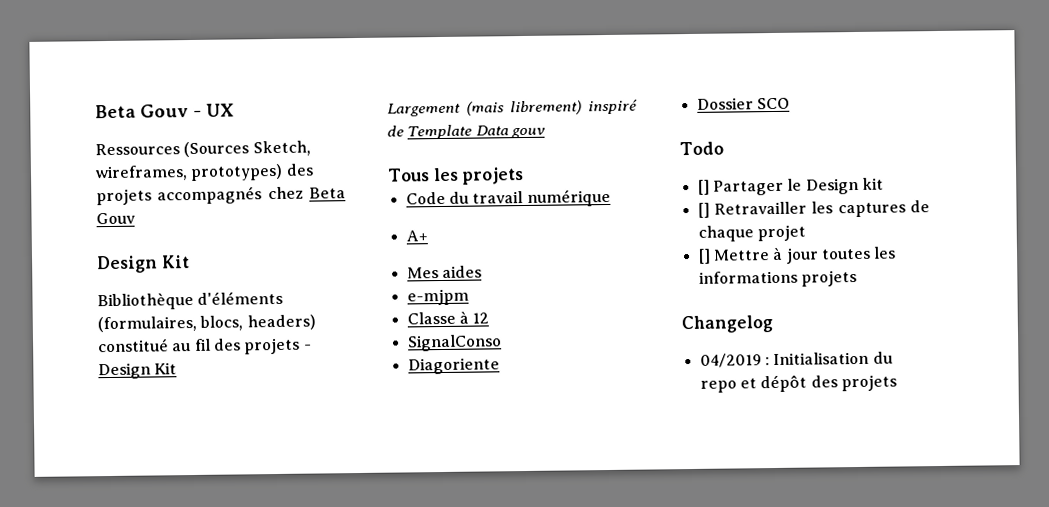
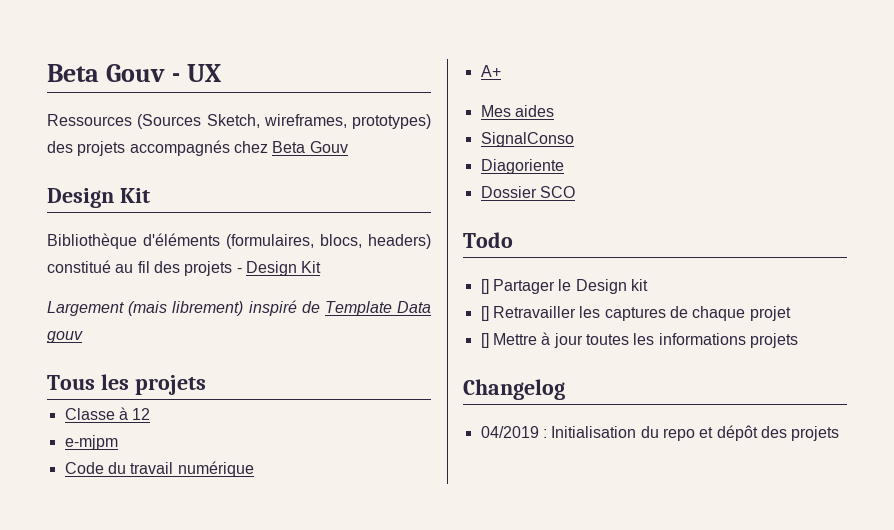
(525, 176) none -> [64,407,151,420] [64,435,118,450] // Classe à 12 // e-mjpm
[406,288,469,306] [406,310,490,325] // e-mjpm // Classe à 12 -> (554, 111) none

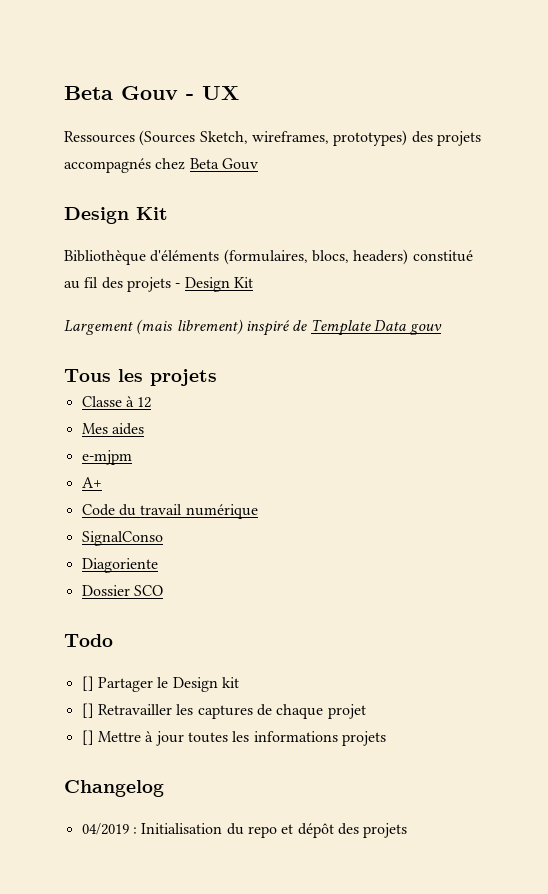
(151, 414) none -> [81,423,144,435] // Mes aides
(118, 442) none -> [81,477,102,488] // A+
[480,65,501,77] [480,105,554,117] // A+ // Mes aides -> (258, 511) none

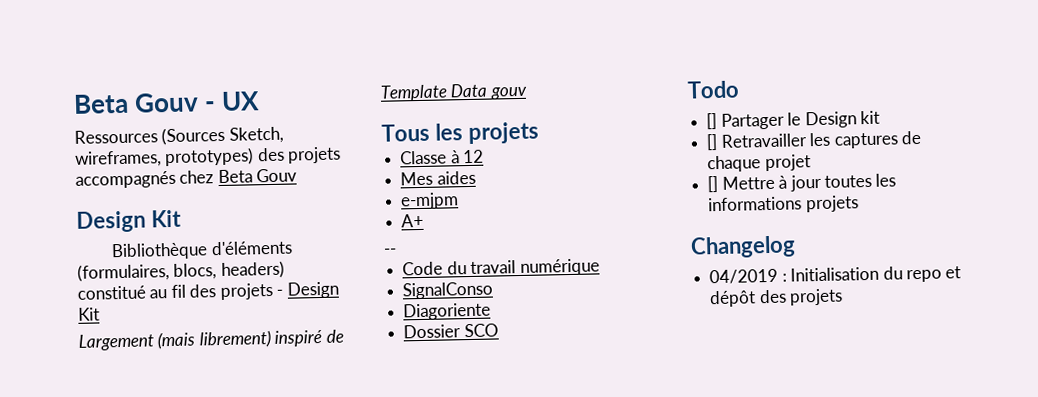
(102, 482) none -> [383,248,397,255] // --

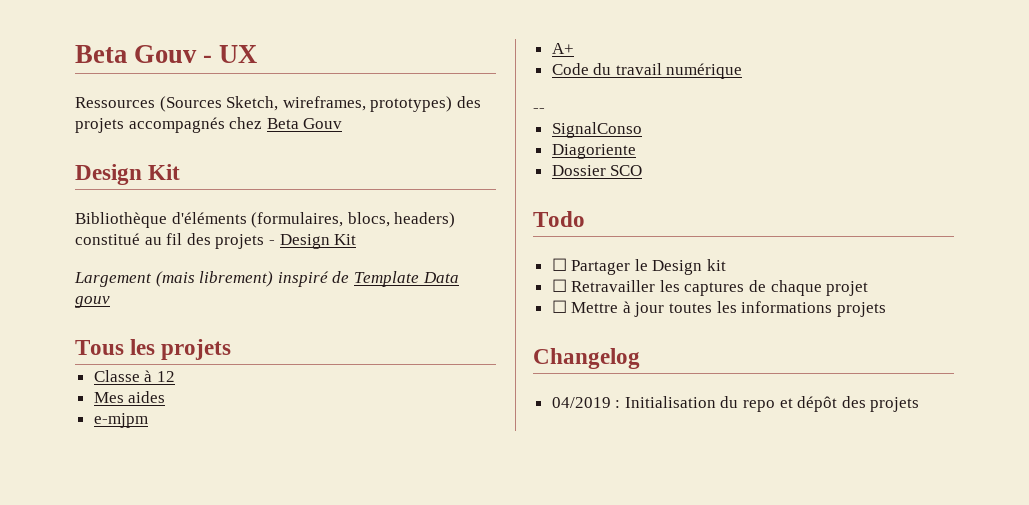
[383,248,397,255] // -- -> (574, 48) none
(600, 267) none -> [533,108,545,113] // --
[706,113,718,130] [] -> [551,258,567,271] ☐
[706,133,719,151] [] -> [551,279,567,292] ☐
[707,175,719,193] [] -> [551,300,567,313] ☐

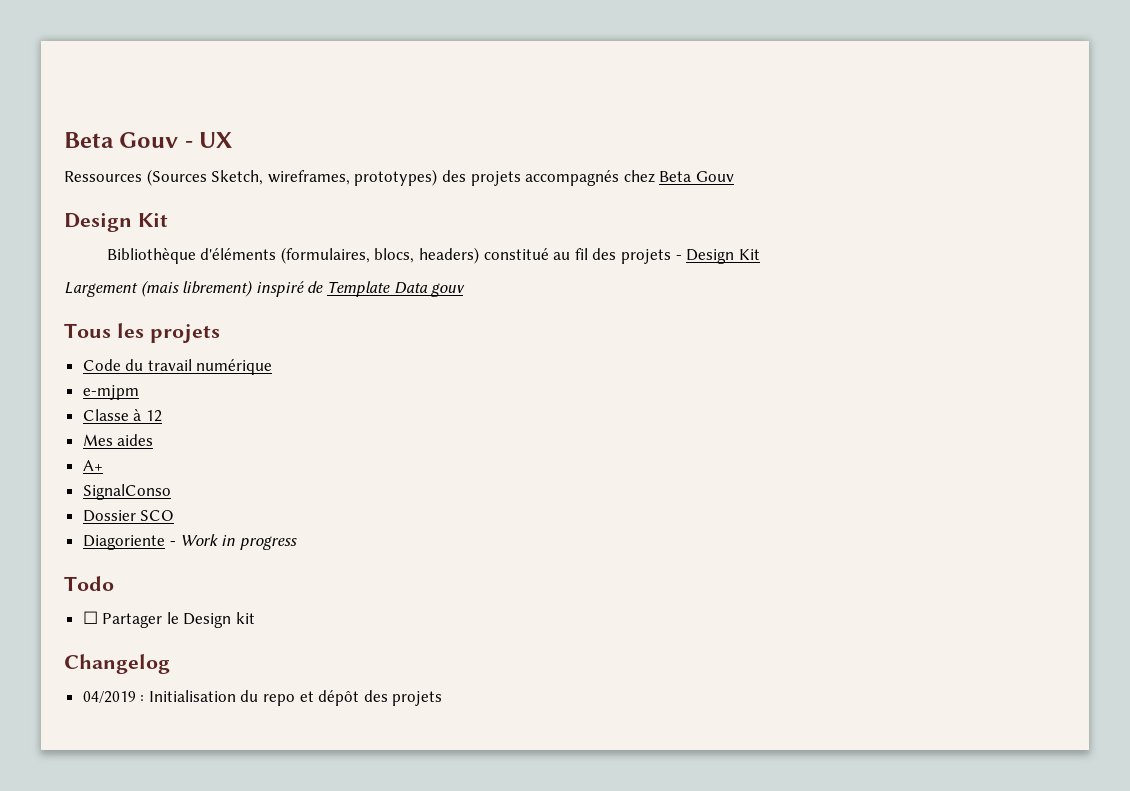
(232, 349) none -> [82,359,273,375] [82,385,139,400] // Code du travail numérique // e-mjpm
[93,413,148,428] // e-mjpm -> (154, 440) none
[551,63,743,79] [533,108,545,113] // Code du travail numérique // -- -> (103, 465) none
[551,144,636,159] // Diagoriente -> (171, 492) none
(643, 170) none -> [82,534,298,550] // Diagoriente - Work in progress
[551,279,869,296] [551,300,886,317] // ☐ Retravailler les captures de chaque projet // ☐ Mettre à jour toutes les informations projets -> (256, 618) none

